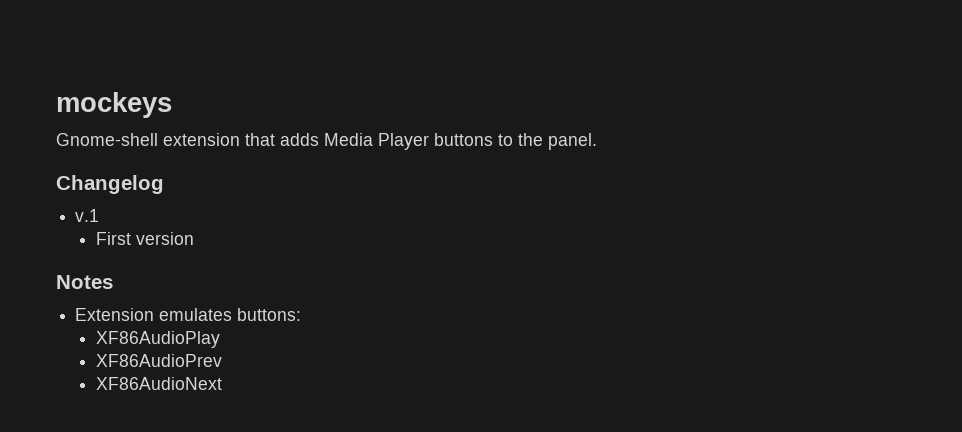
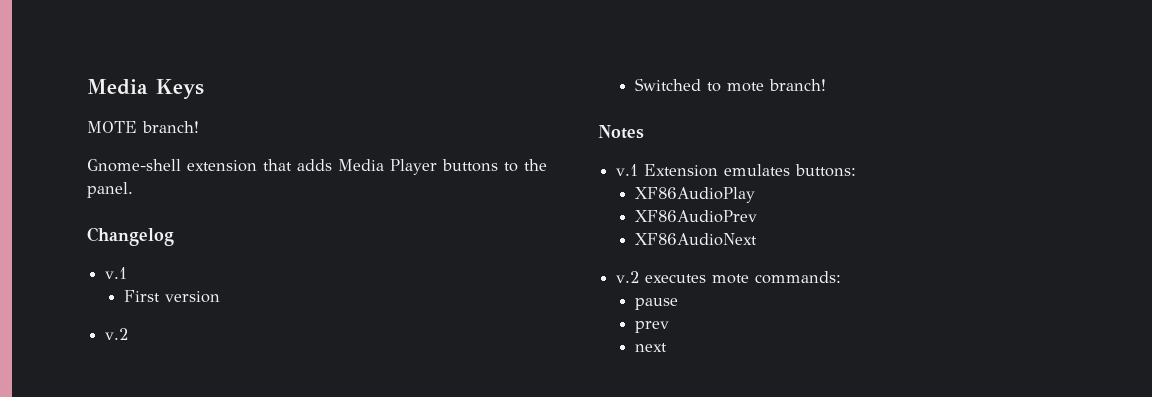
[56,92,172,118] mockeys -> [87,79,204,99] [87,121,199,133] Media Keys // MOTE branch!
(194, 238) none -> [105,328,129,340] [634,78,826,92] // v.2 // Switched to mote branch!
(113, 282) none -> [616,164,639,176] v.1
(222, 383) none -> [616,271,842,284] [634,298,678,310] [634,321,669,333] [634,343,667,352] // v.2 executes mote commands: // pause // prev // next

